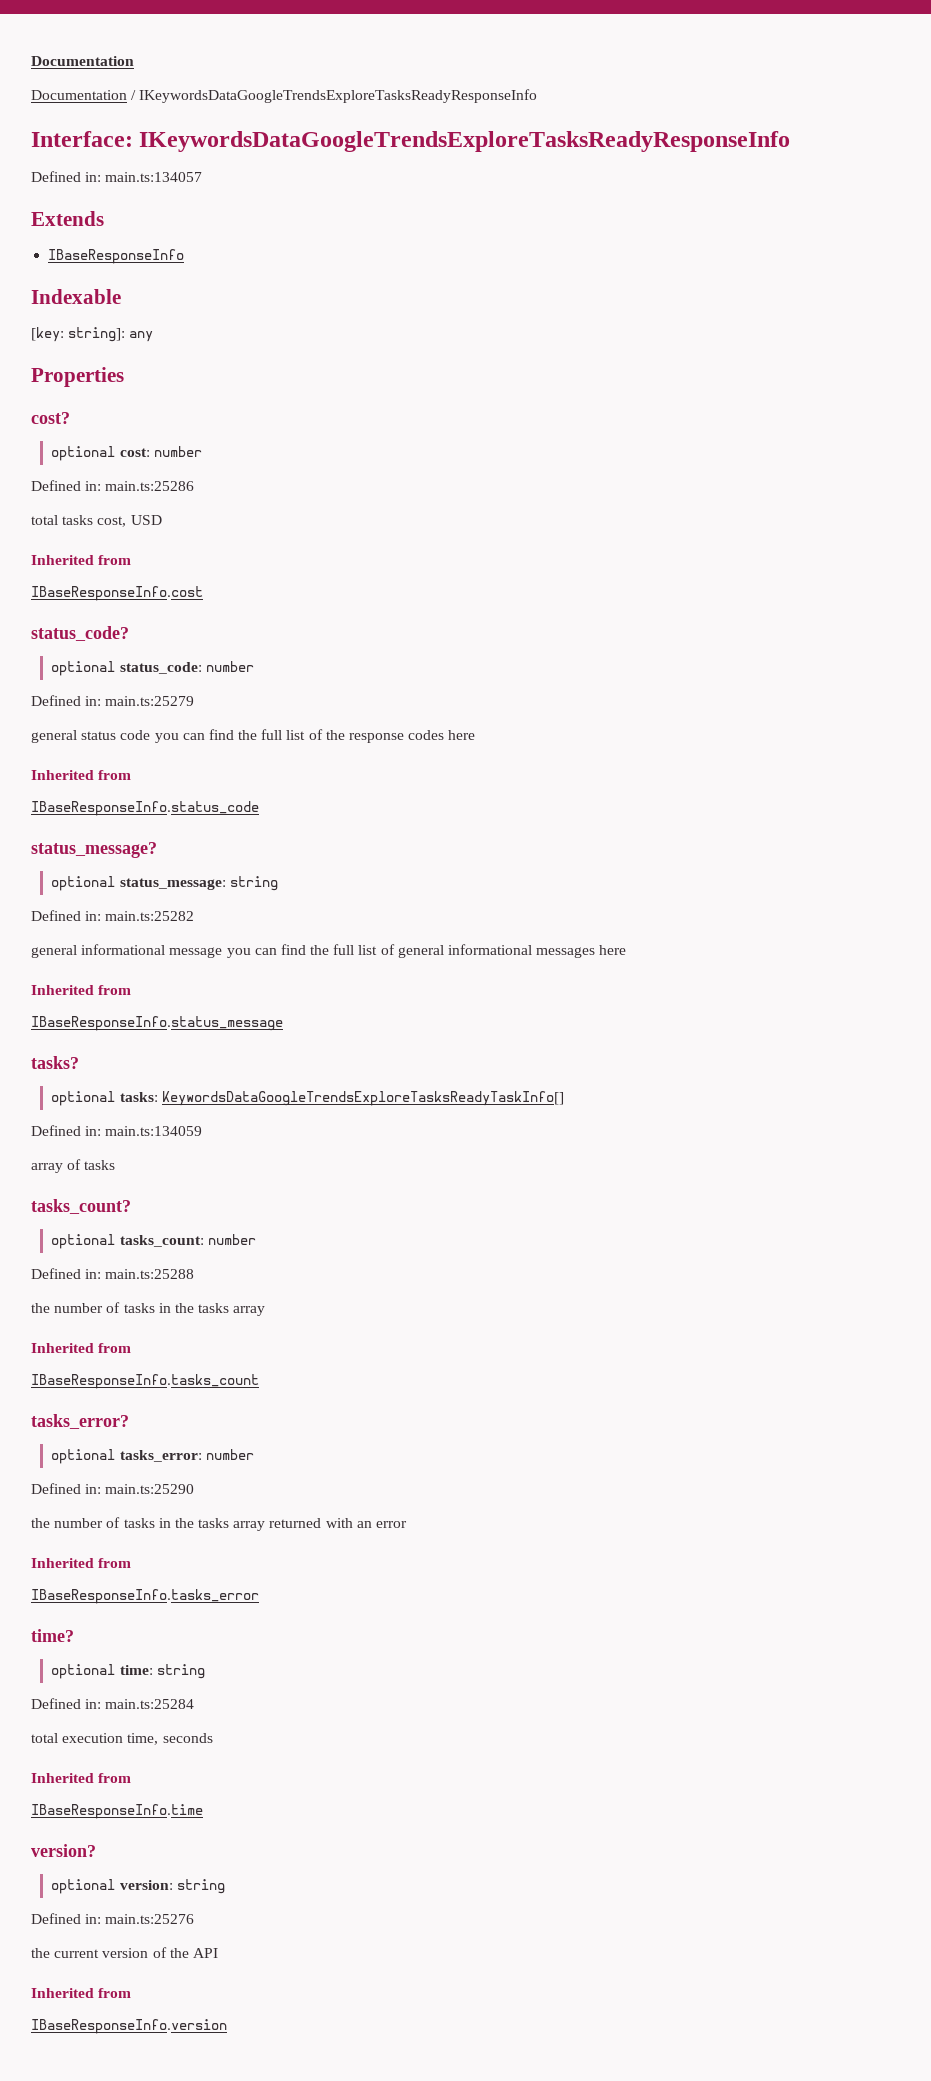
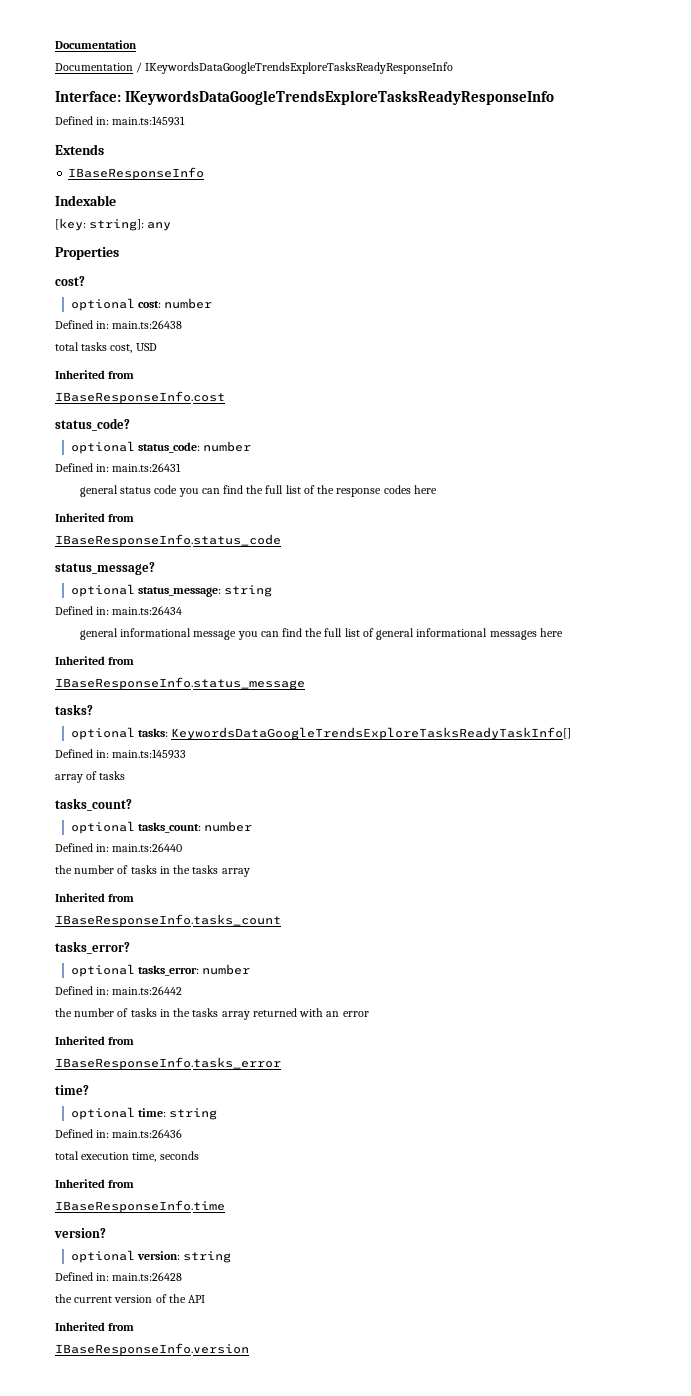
[105,172,203,182] main.ts:134057 -> [112,116,186,126] main.ts:145931
[105,481,195,491] main.ts:25286 -> [112,320,183,329] main.ts:26438
[105,696,195,706] main.ts:25279 -> [112,463,182,472] main.ts:26431
[105,911,195,921] main.ts:25282 -> [112,606,183,615] main.ts:26434
[105,1126,203,1136] main.ts:134059 -> [112,749,187,759] main.ts:145933
[105,1269,195,1279] main.ts:25288 -> [112,843,183,852] main.ts:26440
[105,1484,195,1494] main.ts:25290 -> [112,986,183,995] main.ts:26442
[105,1699,195,1709] main.ts:25284 -> [112,1129,183,1138] main.ts:26436
[105,1914,195,1924] main.ts:25276 -> [112,1272,183,1281] main.ts:26428

